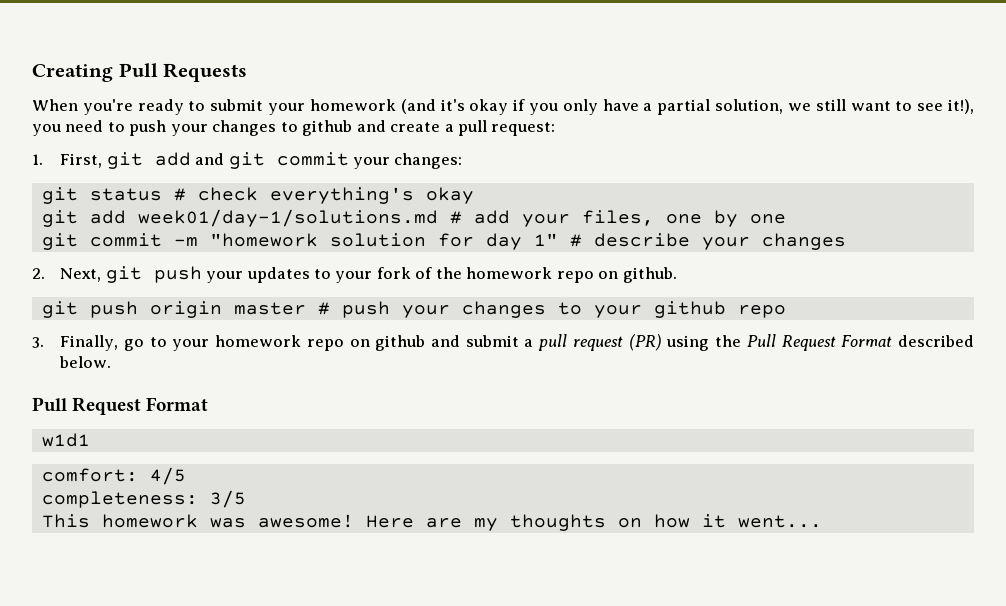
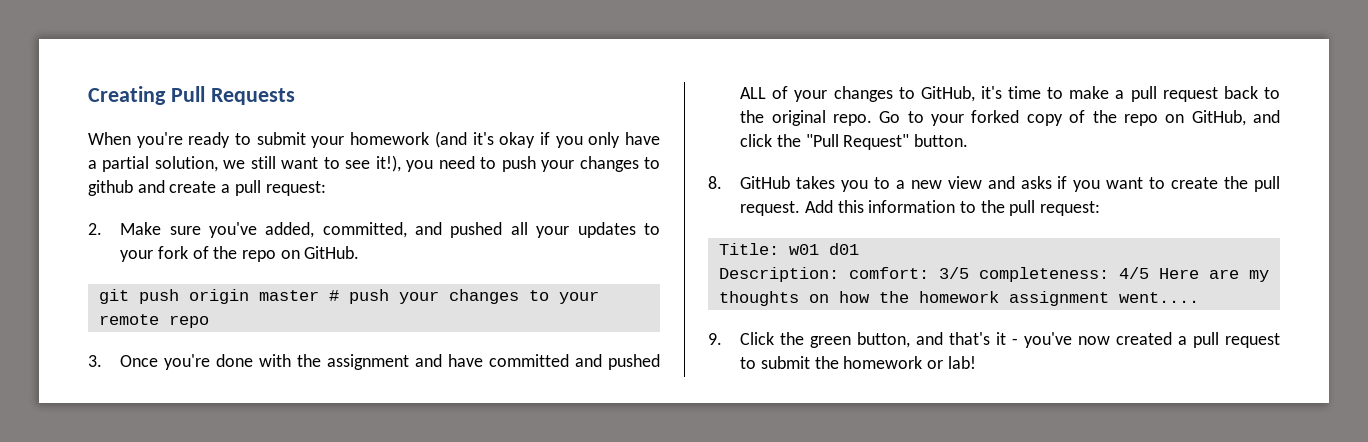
[32,152,463,169] [41,187,474,204] [41,209,786,227] [41,233,846,250] [32,266,202,283] 1. First, git add and git commit your changes: // git status # check everything's okay // git add week01/day-1/solutions.md # add your files, one by one // git commit -m "homework solution for day 1" # describe your changes // 2. Next, git push -> [88,222,528,238] 2. Make sure you've added, committed, and pushed all
[466,267,677,283] homework repo on github. -> [242,246,360,262] repo on GitHub.
[653,301,726,318] github -> [98,314,159,325] remote
[60,334,974,351] [59,356,112,368] [32,397,209,415] [41,433,90,447] [41,467,186,485] [41,490,246,508] [41,514,354,528] Finally, go to your homework repo on github and submit a pull request (PR) using the Pull Request Format described below. // Pull Request Format // w1d1 // comfort: 4/5 // completeness: 3/5 // This homework was awesome! -> [120,354,660,370] [740,86,1281,102] [740,110,1280,126] [740,134,969,150] [708,176,1281,192] [740,200,1101,216] [718,243,859,255] [718,267,1149,282] Once you're done with the assignment and have committed and pushed ALL of your changes to GitHub, it's time to make a pull request back to the original repo. Go to your forked copy of the repo on GitHub, and click the "Pull Request" button. // 8. GitHub takes you to a new view and asks if you want to create the pull request. Add this information to the pull request: // Title: w01 d01 // Description: comfort: 3/5 completeness: 4/5
[701,514,822,528] it went... -> [878,291,1199,306] [708,332,1280,348] [740,356,976,369] the homework assignment went.... // 9. Click the green button, and that's it - you've now created a pull request to submit the homework or lab!

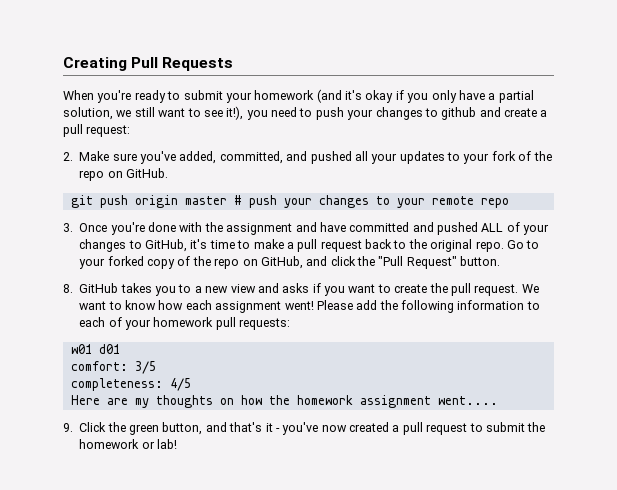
[804,200,1101,216] [718,243,779,255] Add this information to the pull request: // Title: -> [521,284,539,293] [79,300,540,313] [79,317,291,330] We want to know how each assignment went! Please add the following information to each of your homework pull requests: //
[718,267,839,282] Description: -> (120, 349) none
(969, 273) none -> (156, 367) //
(1149, 273) none -> (191, 384) //

